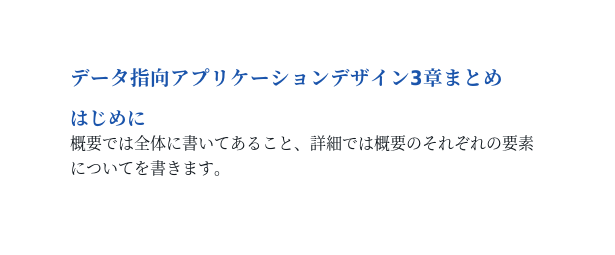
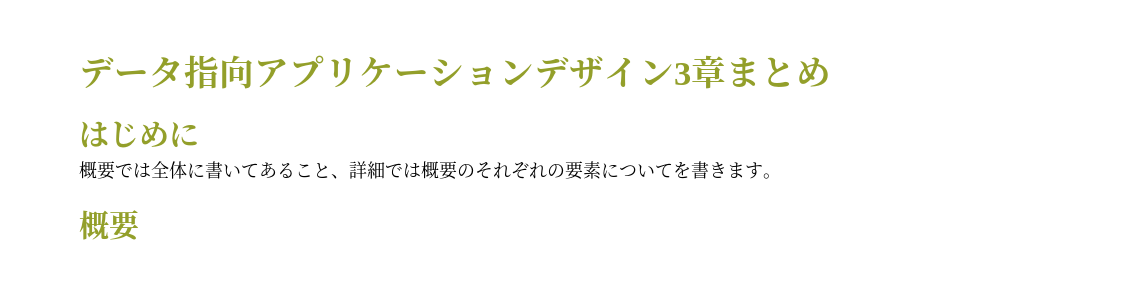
(230, 173) none -> [79,210,140,242] // 概要

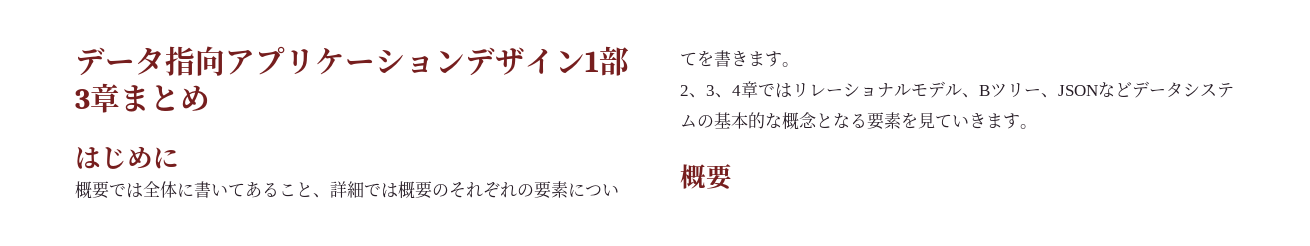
(674, 72) none -> [585,46,629,76] 1部
(781, 176) none -> [680,81,1234,98] [680,112,1037,130] // 2、3、4章ではリレーショナルモデル、Bツリー、JSONなどデータシステムの基本的な概念となる要素を見ていきます。

